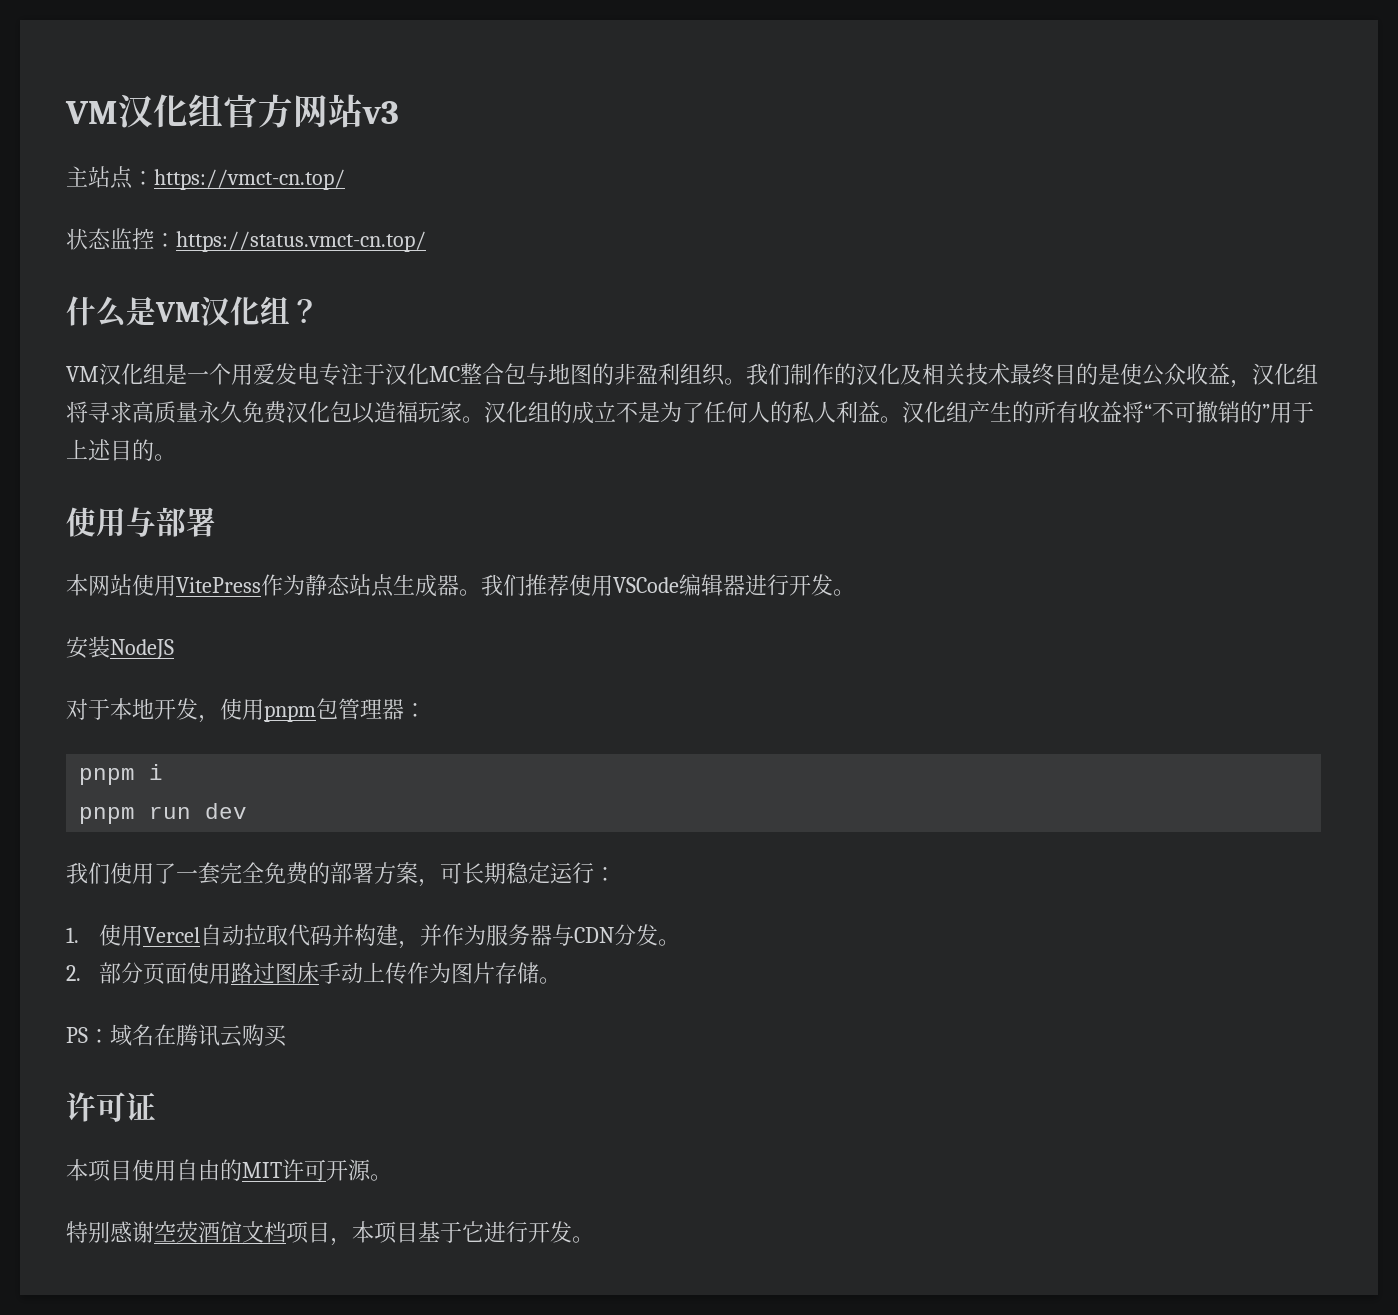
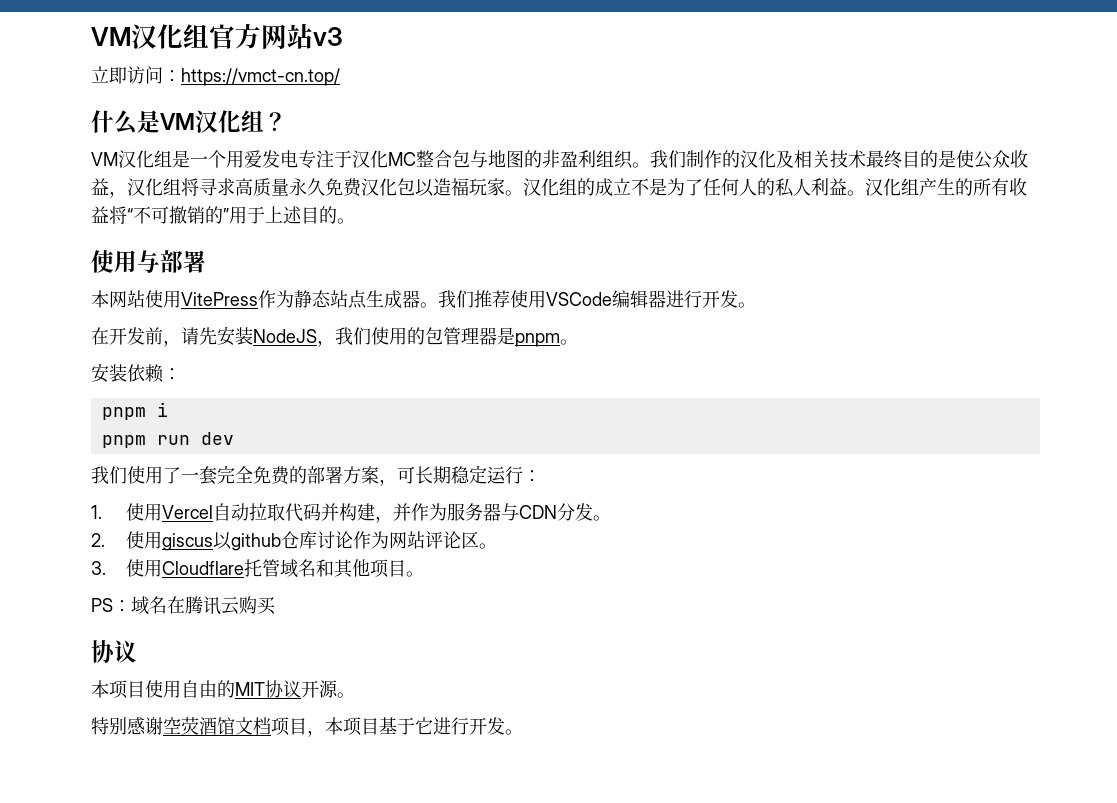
[66,166,133,189] 主站点 -> [91,66,163,84] 立即访问
[66,228,426,252] // 状态监控：https://status.vmct-cn.top/ -> (340, 77) none
(855, 592) none -> [91,327,217,347] 在开发前，请先
[66,698,404,723] // 对于本地开发，使用pnpm包管理器 -> [317,327,578,347] [91,363,164,383] ，我们使用的包管理器是pnpm。 // 安装依赖
[98,962,539,984] 部分页面使用路过图床手动上传作为图片存储 -> [126,531,498,551] [91,559,407,578] 使用giscus以github仓库讨论作为网站评论区。 // 3.使用Cloudflare托管域名和其他项目
[66,1092,156,1122] 许可证 -> [91,640,137,663] 协议
[282,1159,326,1181] 许可 -> [265,680,301,698] 协议

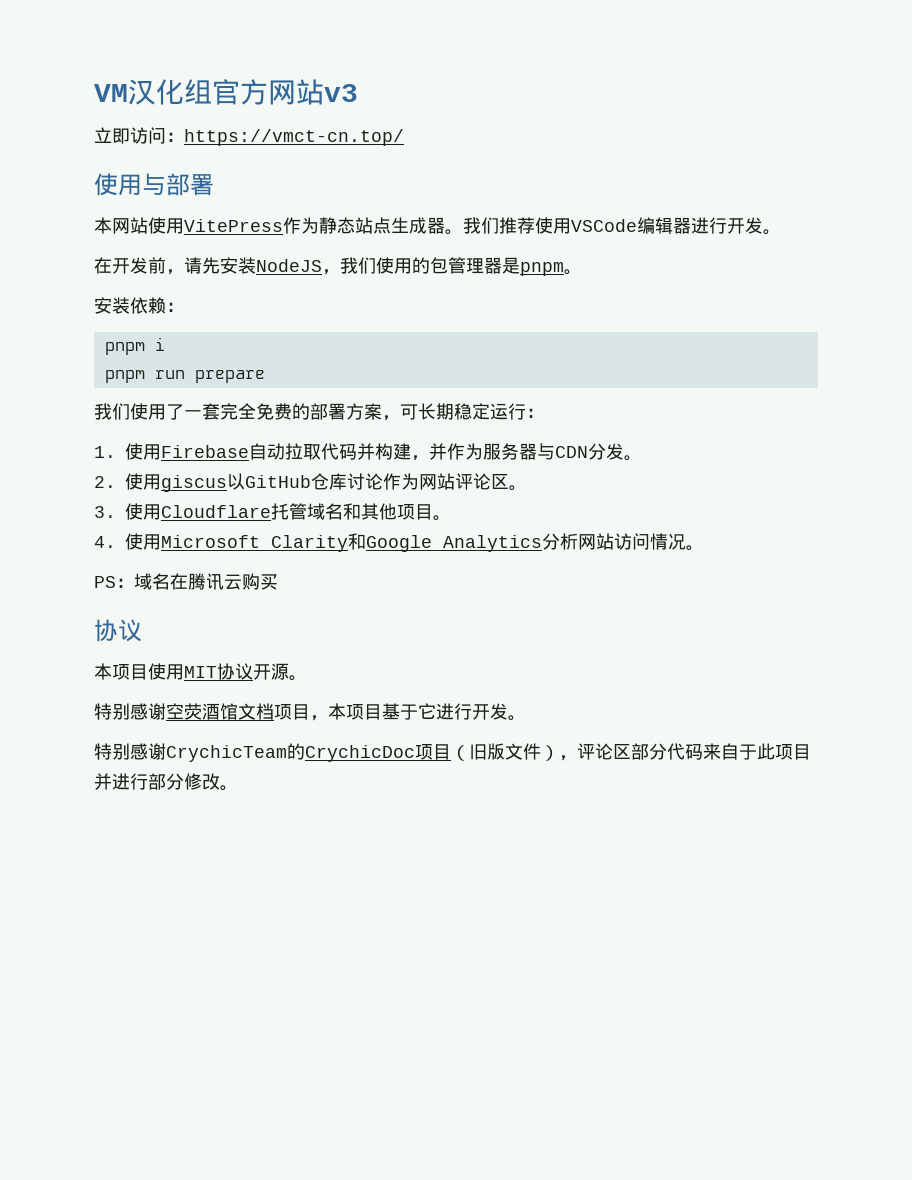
[91,110,287,135] [91,150,1028,169] [91,178,1027,198] [91,206,355,224] // 什么是VM汉化组？ // VM汉化组是一个用爱发电专注于汉化MC整合包与地图的非盈利组织。我们制作的汉化及相关技术最终目的是使公众收益，汉化组将寻求高质量永久免费汉化包以造福玩家。汉化组的成立不是为了任何人的私人利益。汉化组产生的所有收益将“不可撤销的”用于上述目的。 -> (404, 137) none
[200,432,234,445] dev -> [194,370,265,383] prepare
[162,505,214,519] Vercel -> [161,445,249,458] Firebase
[231,533,282,551] github -> [245,475,311,488] GitHub
(425, 574) none -> [94,533,704,552] // 4.使用Microsoft Clarity和Google Analytics分析网站访问情况。
[181,680,235,698] 自由的 -> (184, 672) none
(523, 732) none -> [94,743,811,762] [94,773,238,791] // 特别感谢CrychicTeam的CrychicDoc项目（旧版文件），评论区部分代码来自于此项目并进行部分修改。

